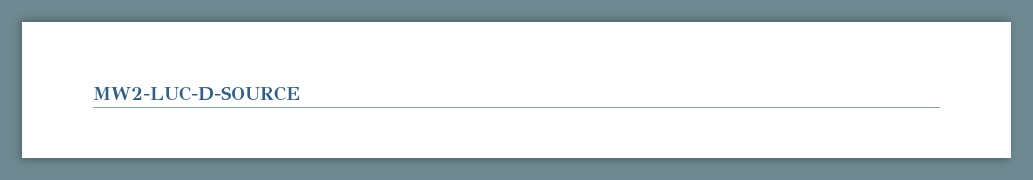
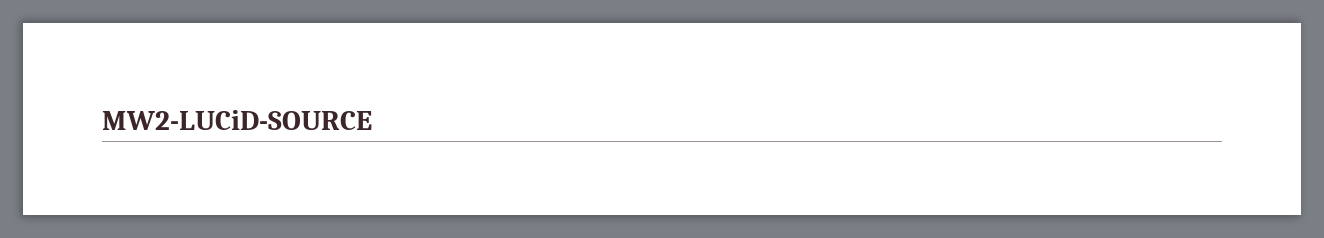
[93,86,300,101] MW2-LUC-D-SOURCE -> [102,110,372,130] MW2-LUCiD-SOURCE

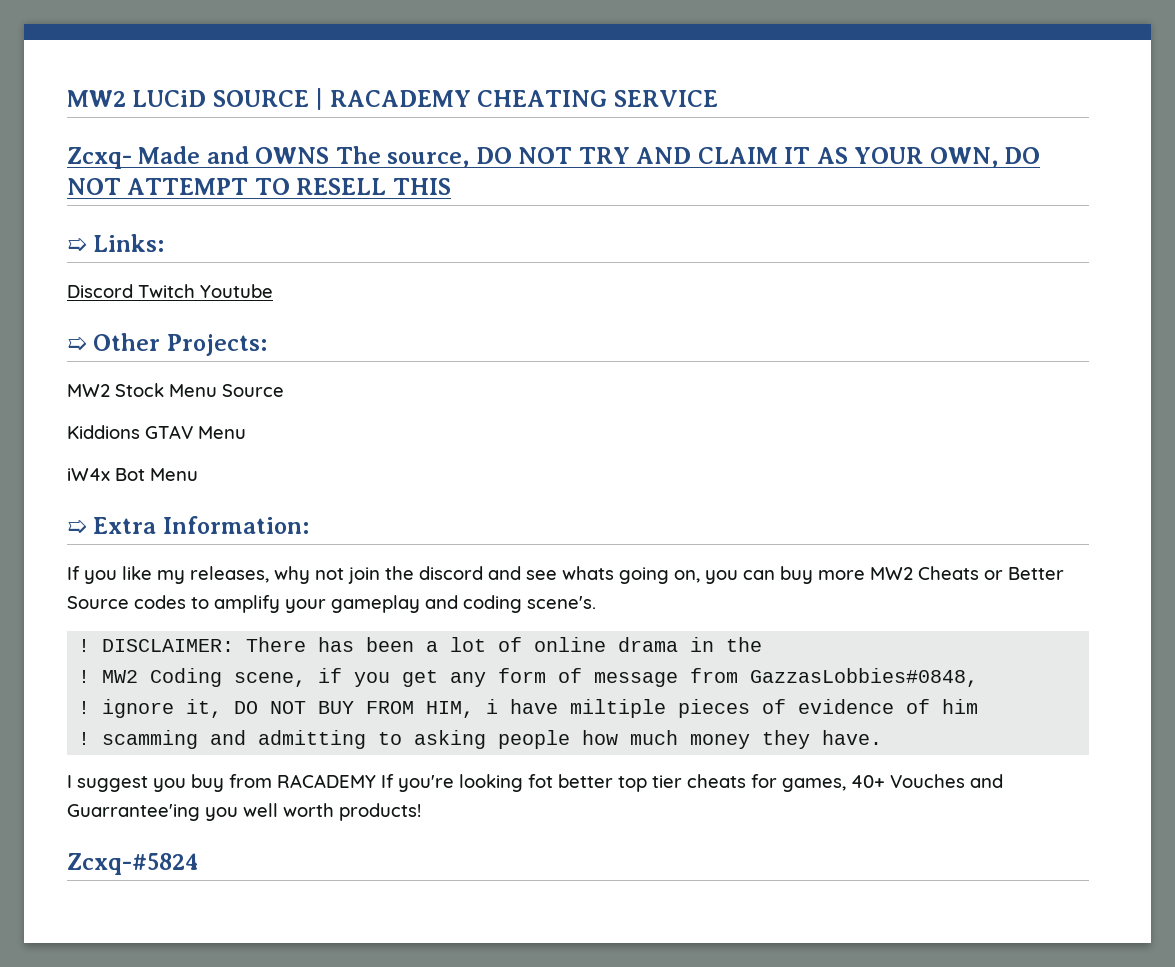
[102,110,372,130] MW2-LUCiD-SOURCE -> [67,88,718,110] [67,146,1041,169] [67,178,451,195] [67,234,165,252] [67,284,273,298] [67,333,267,356] [67,383,284,397] [67,425,246,439] [67,468,198,481] [67,516,309,534] [67,566,1064,584] [67,595,596,613] [78,637,763,652] [78,668,979,687] [78,699,979,718] [78,730,883,749] [67,774,1003,792] [67,803,421,821] [67,853,198,875] MW2 LUCiD SOURCE | RACADEMY CHEATING SERVICE // Zcxq- Made and OWNS The source, DO NOT TRY AND CLAIM IT AS YOUR OWN, DO NOT ATTEMPT TO RESELL THIS // ➯ Links: // Discord Twitch Youtube // ➯ Other Projects: // MW2 Stock Menu Source // Kiddions GTAV Menu // iW4x Bot Menu // ➯ Extra Information: // If you like my releases, why not join the discord and see whats going on, you can buy more MW2 Cheats or Better Source codes to amplify your gameplay and coding scene's. // ! DISCLAIMER: There has been a lot of online drama in the // ! MW2 Coding scene, if you get any form of message from GazzasLobbies#0848, // ! ignore it, DO NOT BUY FROM HIM, i have miltiple pieces of evidence of him // ! scamming and admitting to asking people how much money they have. // I suggest you buy from RACADEMY If you're looking fot better top tier cheats for games, 40+ Vouches and Guarrantee'ing you well worth products! // Zcxq-#5824

